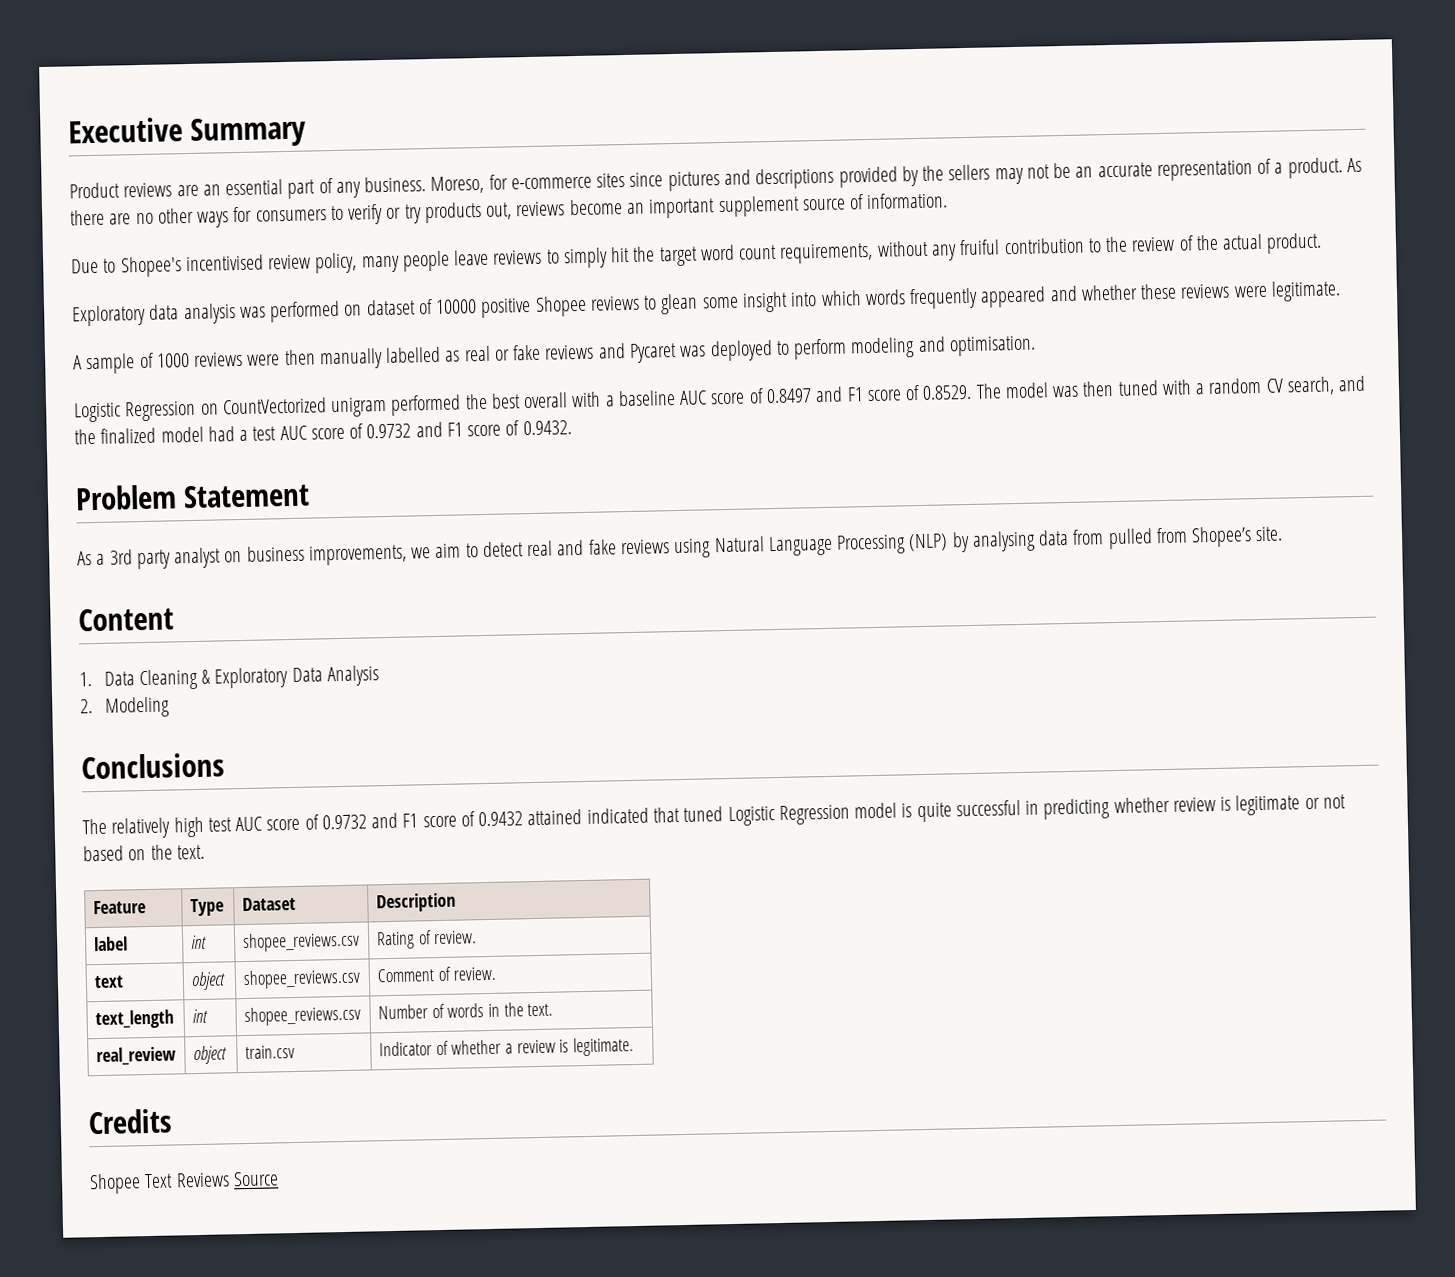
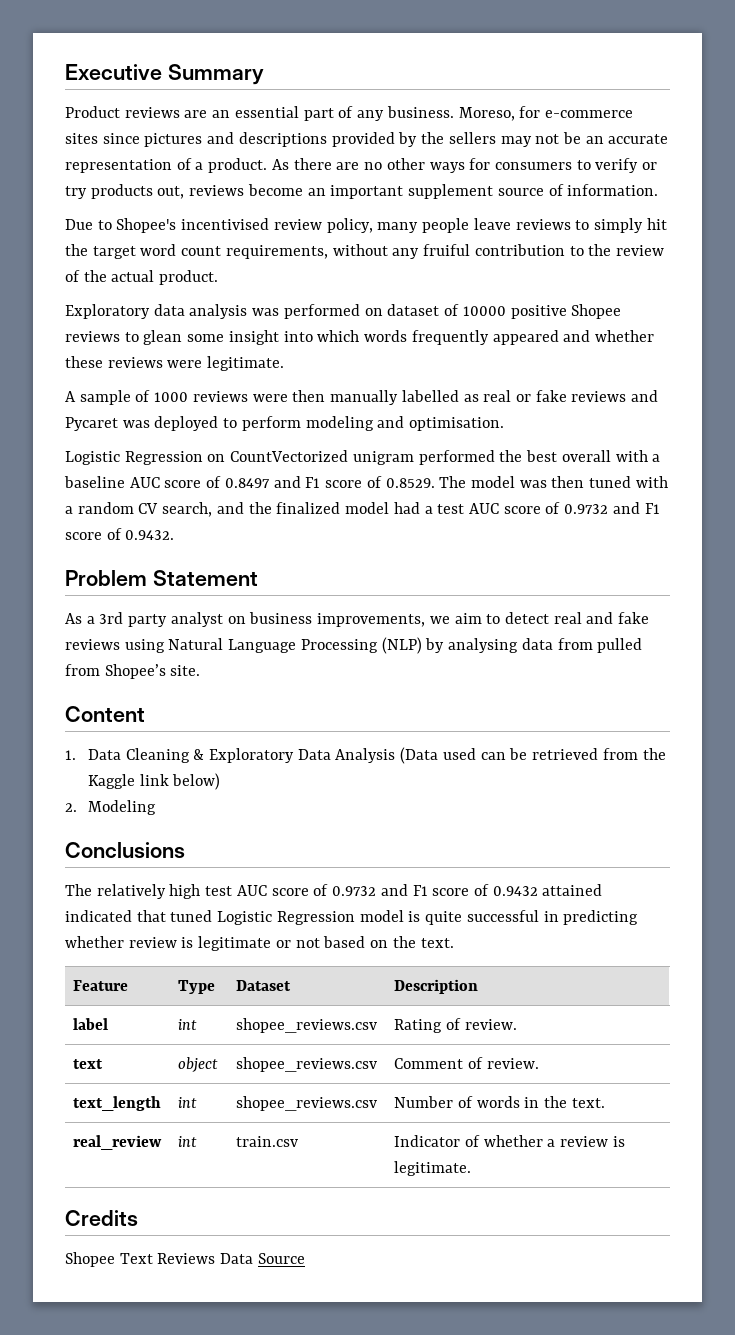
(379, 676) none -> [400,747,666,764] [87,773,221,790] (Data used can be retrieved from the Kaggle link below)
[192,1045,227,1065] object -> [178,1136,198,1147] int
(230, 1180) none -> [220,1253,254,1264] Data

